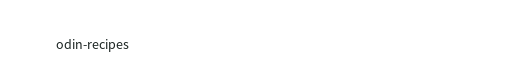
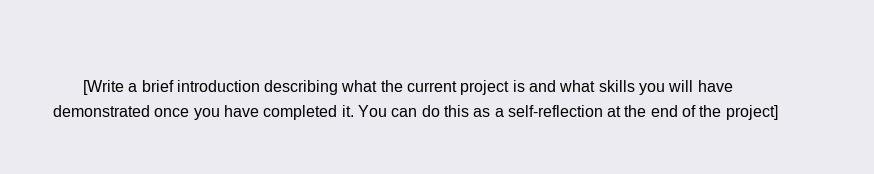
[56,39,129,52] odin-recipes -> [82,80,733,95] [53,105,778,120] [Write a brief introduction describing what the current project is and what skills you will have demonstrated once you have completed it. You can do this as a self-reflection at the end of the project]

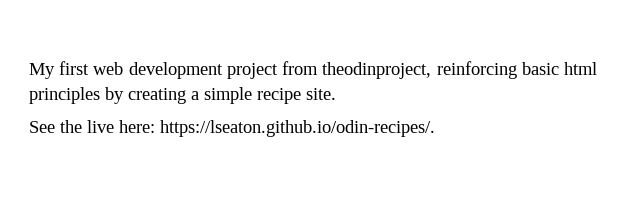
[82,80,733,95] [53,105,778,120] [Write a brief introduction describing what the current project is and what skills you will have demonstrated once you have completed it. You can do this as a self-reflection at the end of the project] -> [29,61,597,79] [29,87,336,104] [29,120,435,137] My first web development project from theodinproject, reinforcing basic html principles by creating a simple recipe site. // See the live here: https://lseaton.github.io/odin-recipes/.

